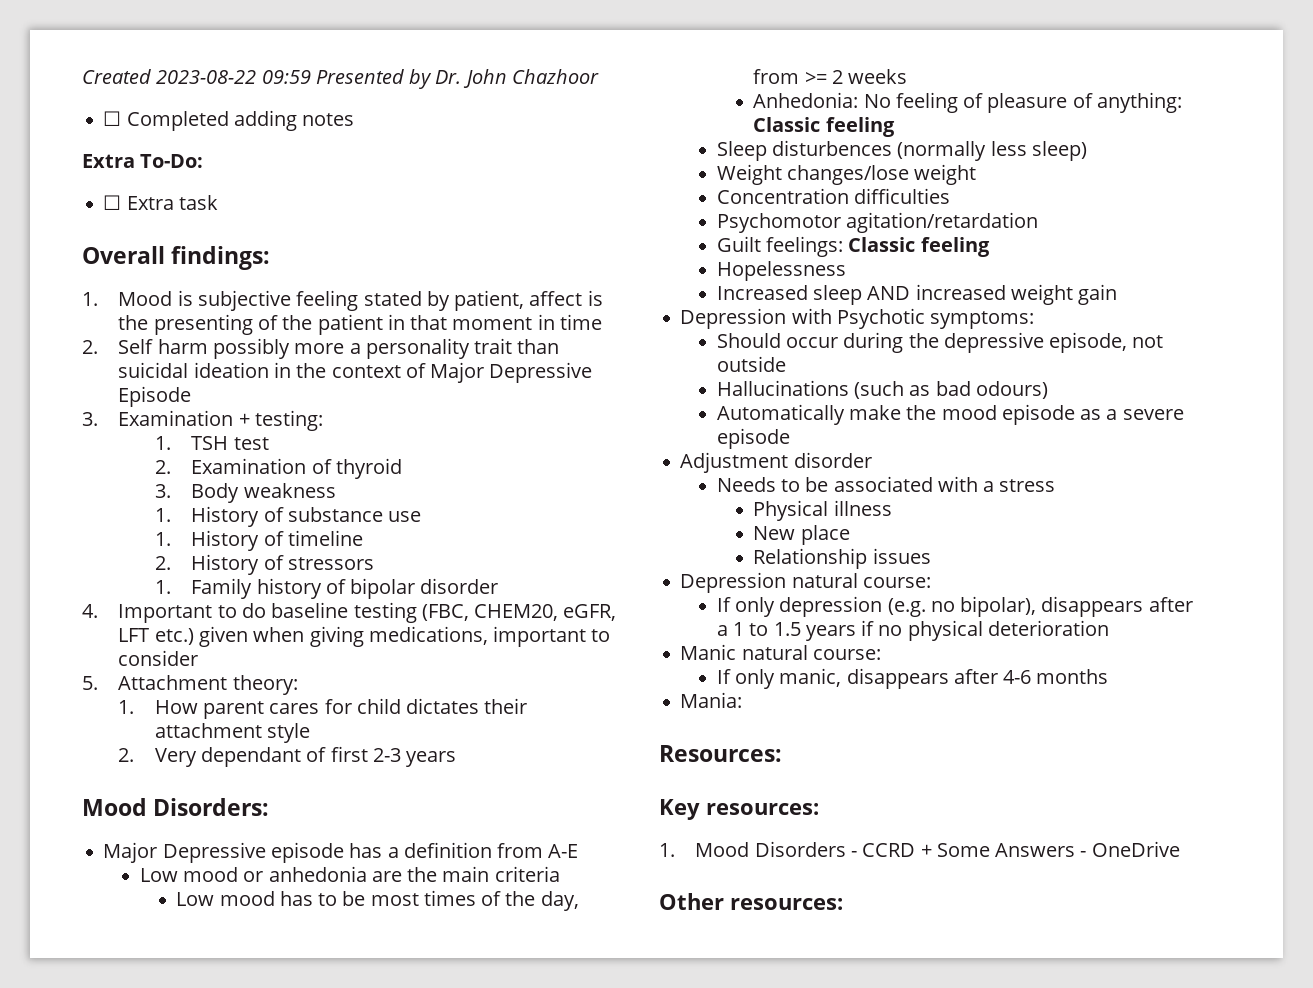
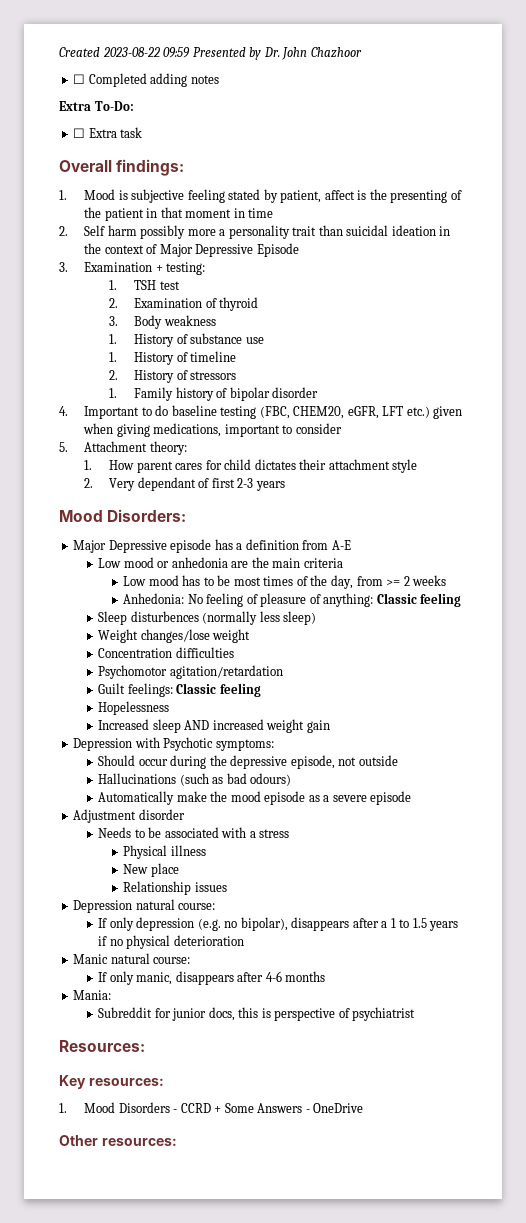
(743, 700) none -> [98,1007,416,1021] // Subreddit for junior docs, this is perspective of psychiatrist

